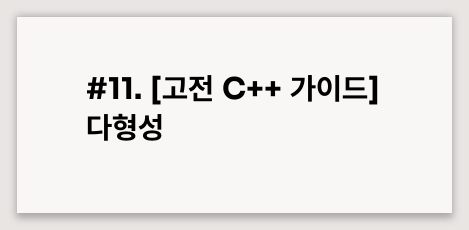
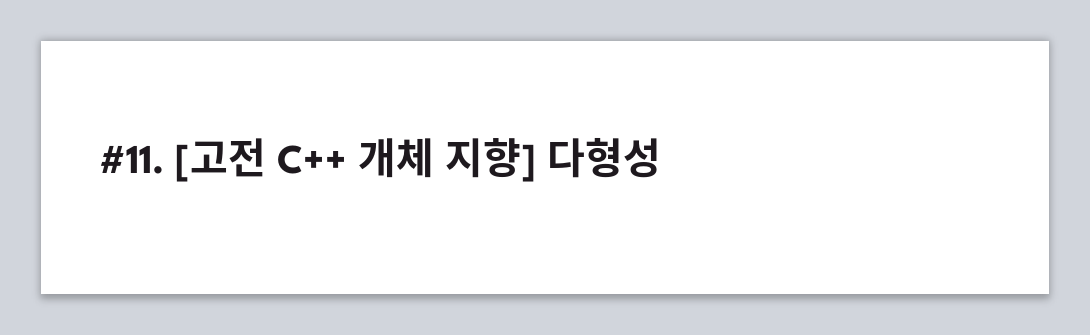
[290,75,381,105] 가이드] -> [358,138,537,182] 개체 지향]

